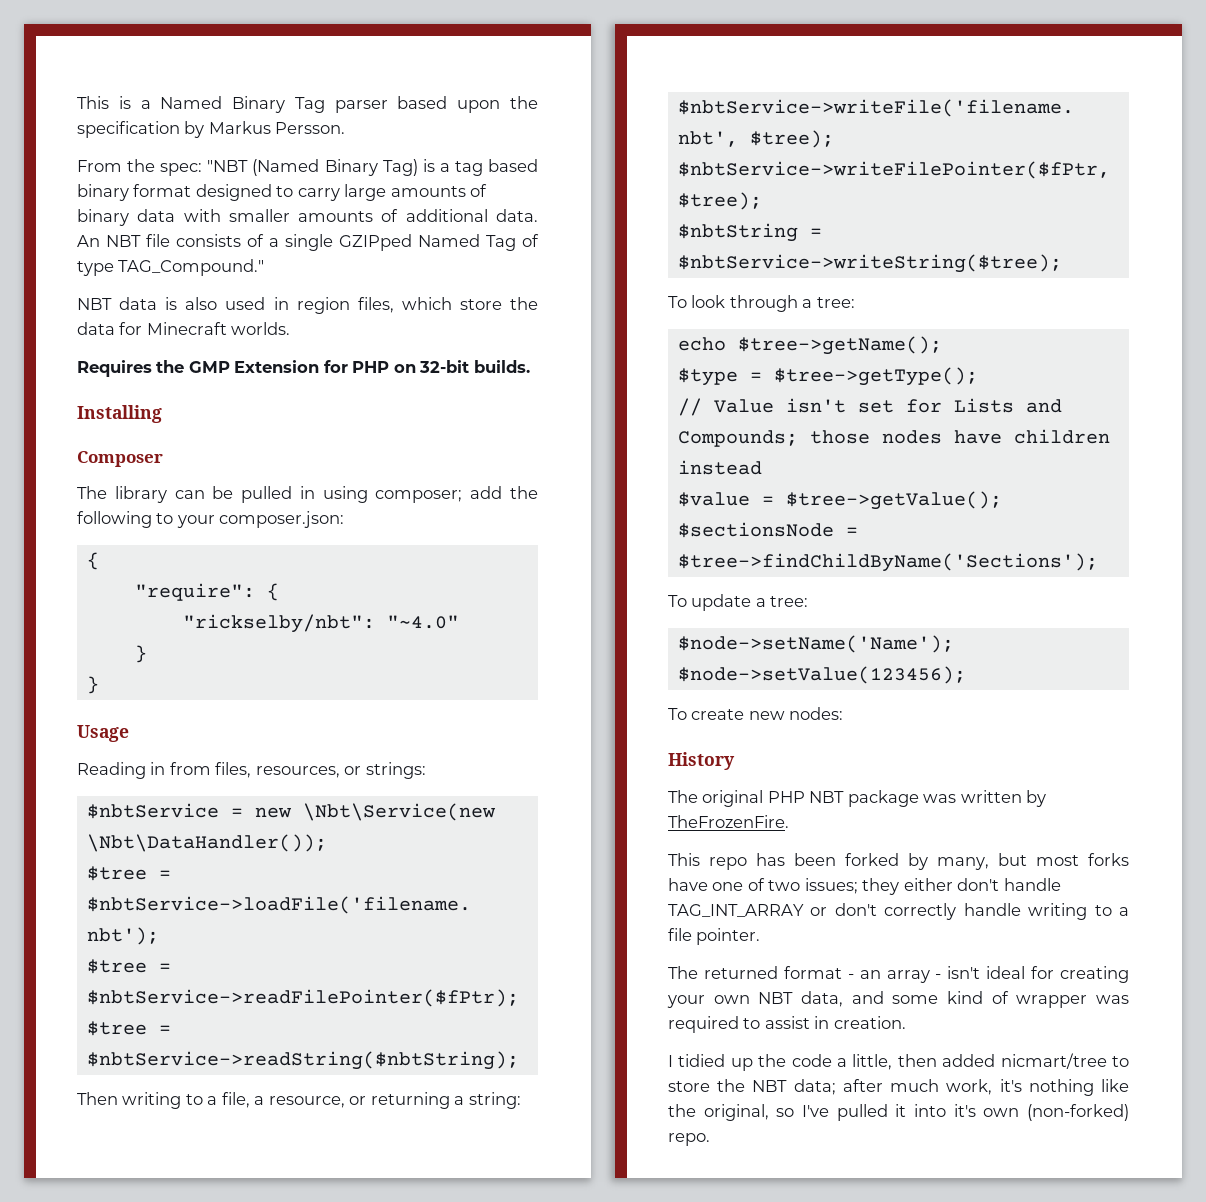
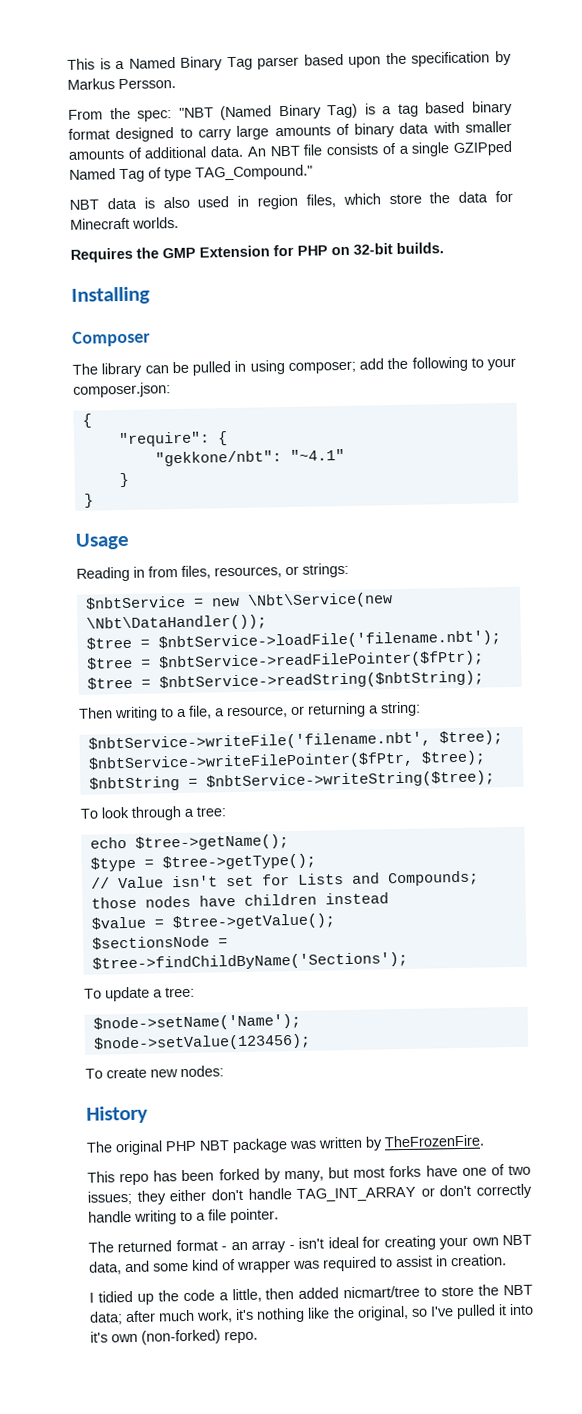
[182,614,459,633] "rickselby/nbt": "~4.0" -> [154,448,345,467] "gekkone/nbt": "~4.1"

